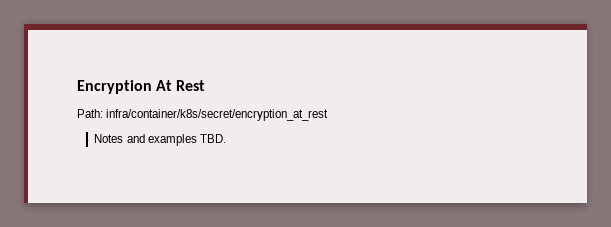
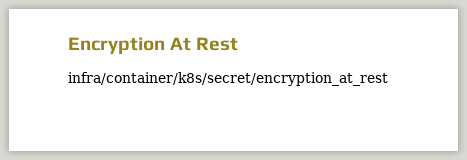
[77,109,103,118] Path: -> (239, 44) none
[94,134,226,146] // Notes and examples TBD. -> (388, 79) none

